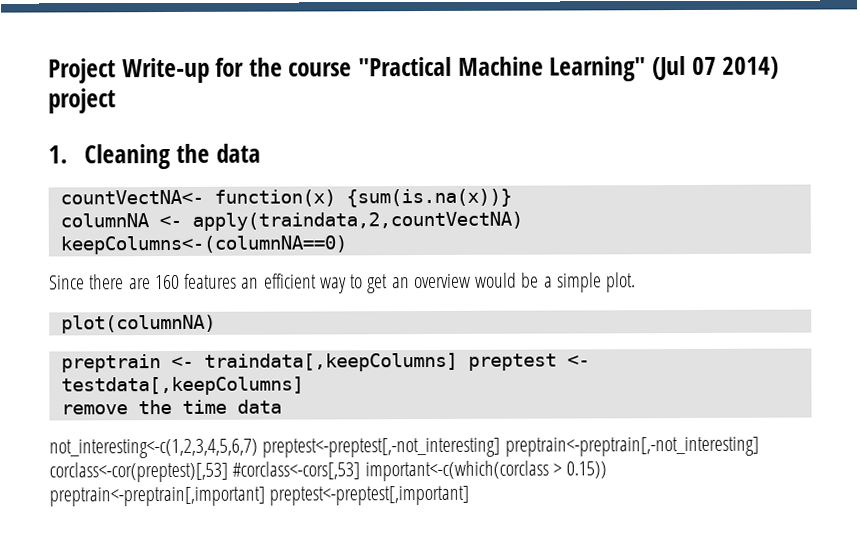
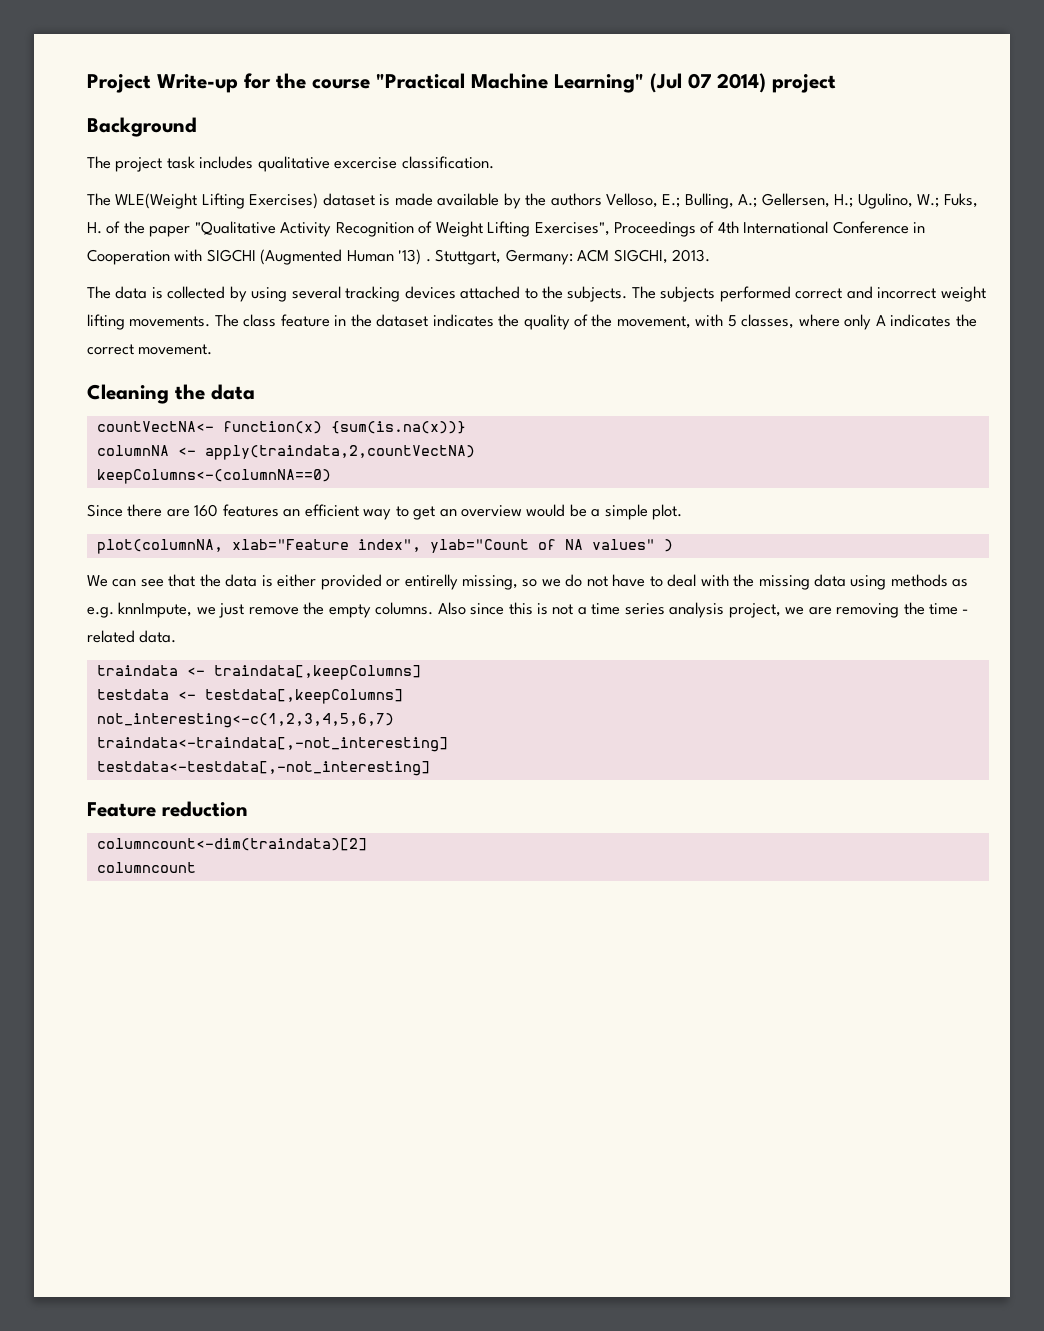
[48,145,68,164] 1. -> [87,117,197,137] [87,156,494,172] [87,193,978,209] [87,221,926,237] [87,249,711,265] [87,286,986,302] [87,314,977,330] [87,344,213,355] Background // The project task includes qualitative excercise classification. // The WLE(Weight Lifting Exercises) dataset is made available by the authors Velloso, E.; Bulling, A.; Gellersen, H.; Ugulino, W.; Fuks, H. of the paper "Qualitative Activity Recognition of Weight Lifting Exercises", Proceedings of 4th International Conference in Cooperation with SIGCHI (Augmented Human '13) . Stuttgart, Germany: ACM SIGCHI, 2013. // The data is collected by using several tracking devices attached to the subjects. The subjects performed correct and incorrect weight lifting movements. The class feature in the dataset indicates the quality of the movement, with 5 classes, where only A indicates the correct movement. //
[60,314,216,334] [60,354,161,373] plot(columnNA) // preptrain -> [96,539,673,554] [87,574,969,590] [87,602,969,618] [87,630,177,643] [96,665,178,676] plot(columnNA, xlab="Feature index", ylab="Count of NA values" ) // We can see that the data is either provided or entirelly missing, so we do not have to deal with the missing data using methods as e.g. knnImpute, we just remove the empty columns. Also since this is not a time series analysis project, we are removing the time - related data. // traindata
[467,353,557,371] preptest -> [96,689,169,700] // testdata
[60,399,282,415] [49,436,759,459] [49,460,608,483] [49,485,470,507] remove the time data // not_interesting<-c(1,2,3,4,5,6,7) preptest<-preptest[,-not_interesting] preptrain<-preptrain[,-not_interesting] corclass<-cor(preptest)[,53] #corclass<-cors[,53] important<-c(which(corclass > 0.15)) preptrain<-preptrain[,important] preptest<-preptest[,important] -> [96,713,394,728] [96,737,448,752] [96,761,430,776] [87,801,248,817] [96,838,367,851] [96,862,196,873] not_interesting<-c(1,2,3,4,5,6,7) // traindata<-traindata[,-not_interesting] // testdata<-testdata[,-not_interesting] // Feature reduction // columncount<-dim(traindata)[2] // columncount

